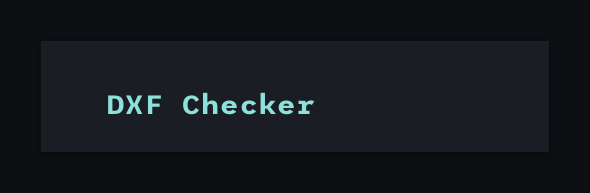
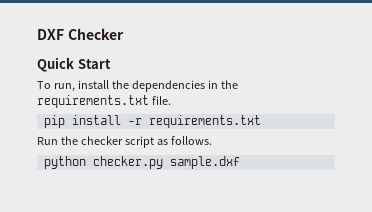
(315, 103) none -> [37,57,111,72] [37,80,238,92] [37,95,171,108] [43,115,261,128] [37,136,212,148] [43,156,240,169] // Quick Start // To run, install the dependencies in the requirements.txt file. // pip install -r requirements.txt // Run the checker script as follows. // python checker.py sample.dxf

